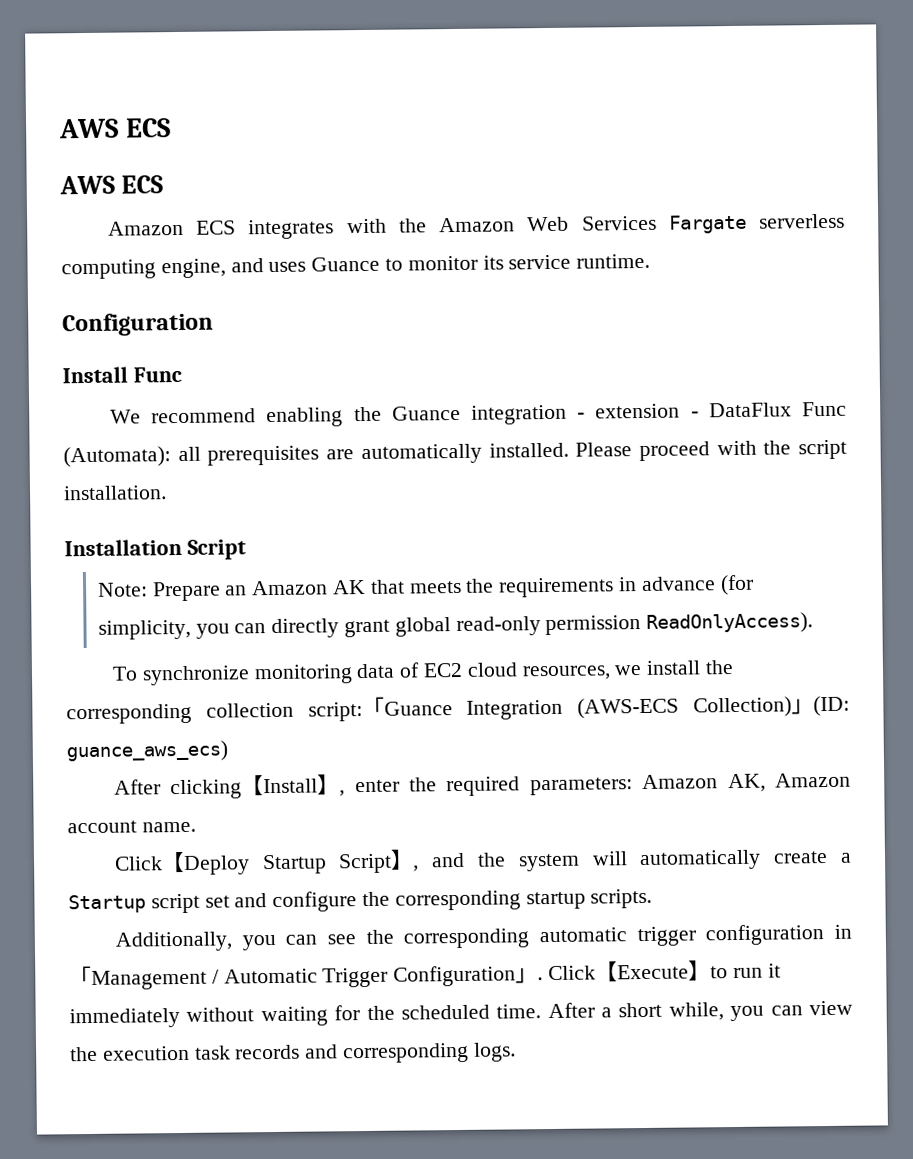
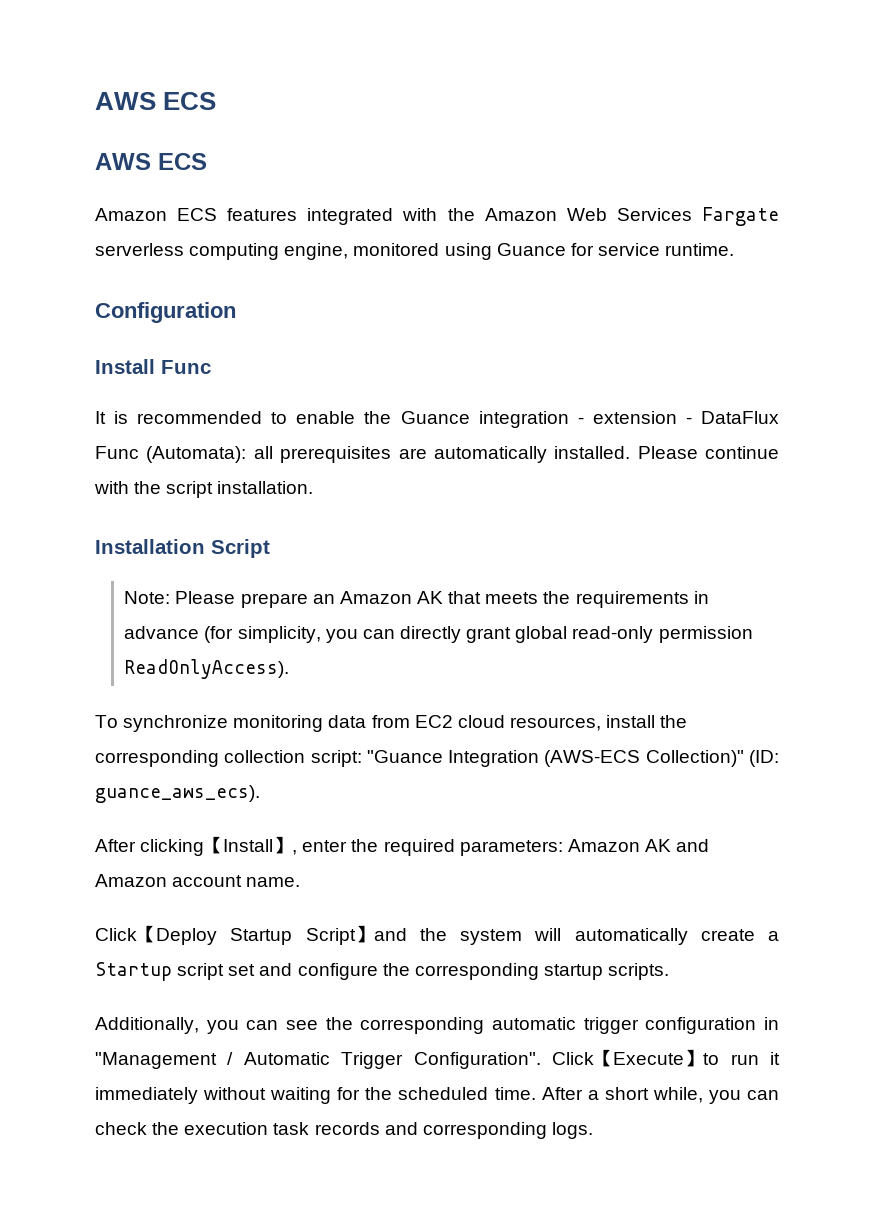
[248,219,335,240] integrates -> [227,208,394,225] features integrated
[230,255,504,273] and uses Guance to monitor its -> [353,243,594,260] monitored using Guance for
[109,407,344,428] We recommend enabling -> [95,411,356,424] It is recommended to enable
[638,441,710,462] proceed -> [705,446,779,459] continue
[152,581,221,602] Prepare -> [175,591,308,608] Please prepare
[399,662,421,678] of -> [371,715,410,728] from
[614,664,643,676] we -> (601, 724) none
[361,696,453,717] 「Guance -> [366,750,443,763] "Guance
[693,695,850,718] [66,740,228,763] Collection)」(ID: guance_aws_ecs) -> [645,750,779,767] [95,785,260,803] Collection)" (ID: guance_aws_ecs).
[727,773,766,793] AK, -> [644,839,710,852] AK and
[413,865,420,872] , -> (374, 934) none
[69,965,207,990] 「Management -> [95,1052,217,1069] "Management
[393,965,544,987] Configuration」. -> [413,1052,541,1069] Configuration".
[808,1000,853,1016] view -> [95,1122,147,1135] check

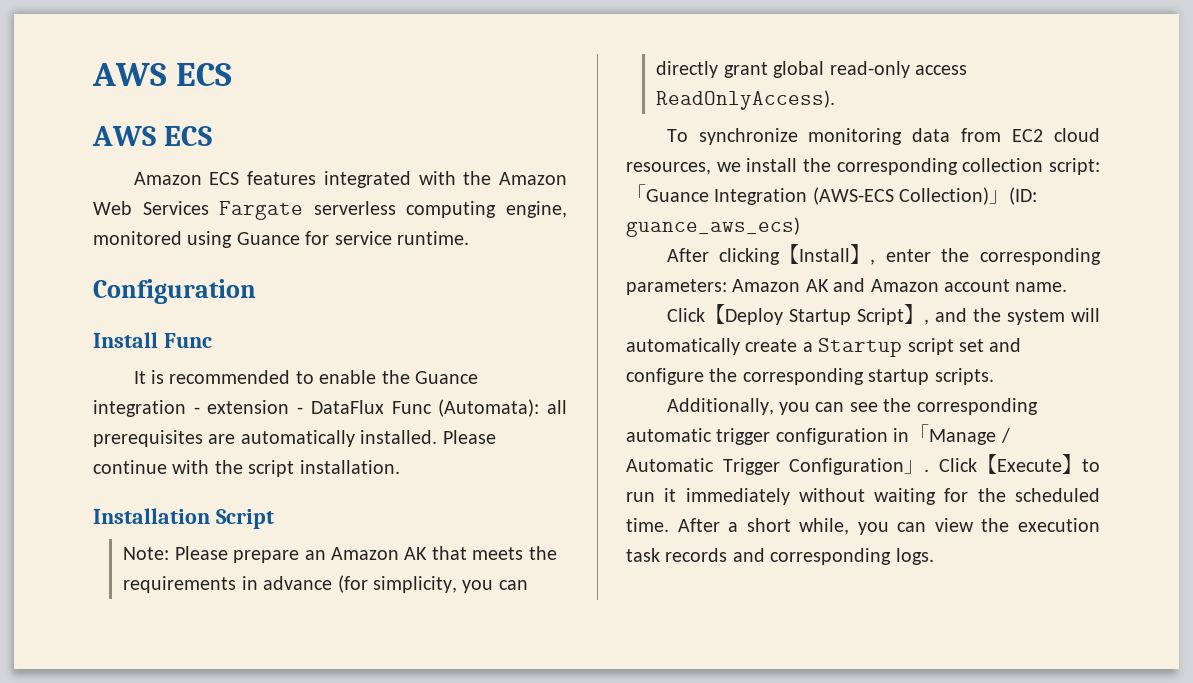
[658,626,753,643] permission -> [914,65,967,75] access
(601, 724) none -> [716,162,741,172] we
[366,750,443,763] "Guance -> [626,184,709,202] 「Guance
[645,750,779,767] [95,785,260,803] Collection)" (ID: guance_aws_ecs). -> [899,187,1038,205] [626,217,800,237] Collection)」(ID: guance_aws_ecs)
[383,839,455,856] required -> [980,248,1101,265] corresponding
(374, 934) none -> [923,319,929,325] ,
[95,1052,217,1069] "Management -> [909,424,997,445] 「Manage
[413,1052,541,1069] Configuration". -> [789,458,930,475] Configuration」.
[95,1122,147,1135] check -> [934,518,974,532] view

